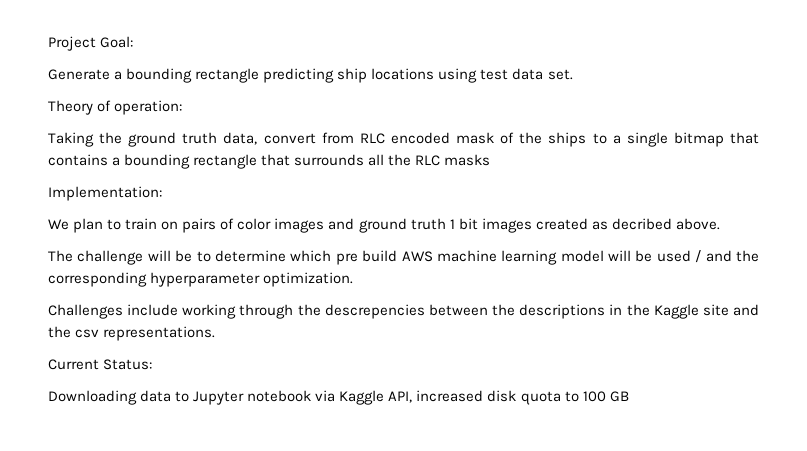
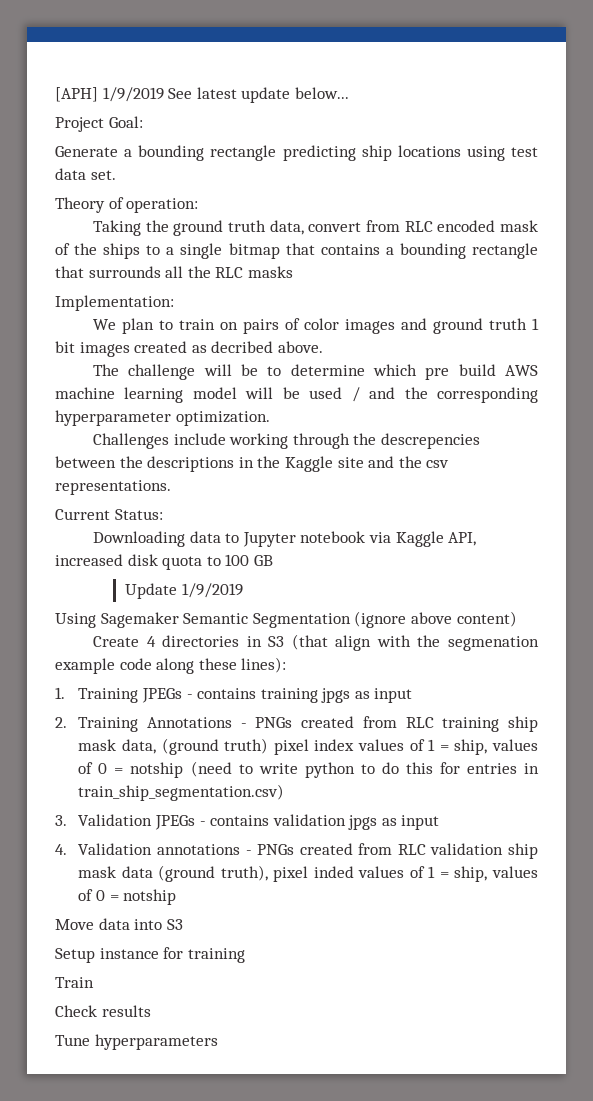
(48, 43) none -> [55,87,349,103] [APH] 1/9/2019 See latest update below... //
(629, 396) none -> [125,583,243,599] [55,611,517,628] [93,634,540,651] [55,657,287,674] [55,687,413,703] [55,716,538,732] [78,738,538,755] [78,761,539,778] [78,784,285,801] [55,814,440,830] [55,843,538,859] [78,865,539,882] [78,889,177,905] [55,918,183,930] [55,947,245,963] [55,977,94,988] [55,1005,151,1017] [55,1034,218,1050] // Update 1/9/2019 // Using Sagemaker Semantic Segmentation (ignore above content) // Create 4 directories in S3 (that align with the segmenation example code along these lines): // 1. Training JPEGs - contains training jpgs as input // 2. Training Annotations - PNGs created from RLC training ship mask data, (ground truth) pixel index values of 1 = ship, values of 0 = notship (need to write python to do this for entries in train_ship_segmentation.csv) // 3. Validation JPEGs - contains validation jpgs as input // 4. Validation annotations - PNGs created from RLC validation ship mask data (ground truth), pixel inded values of 1 = ship, values of 0 = notship // Move data into S3 // Setup instance for training // Train // Check results // Tune hyperparameters

